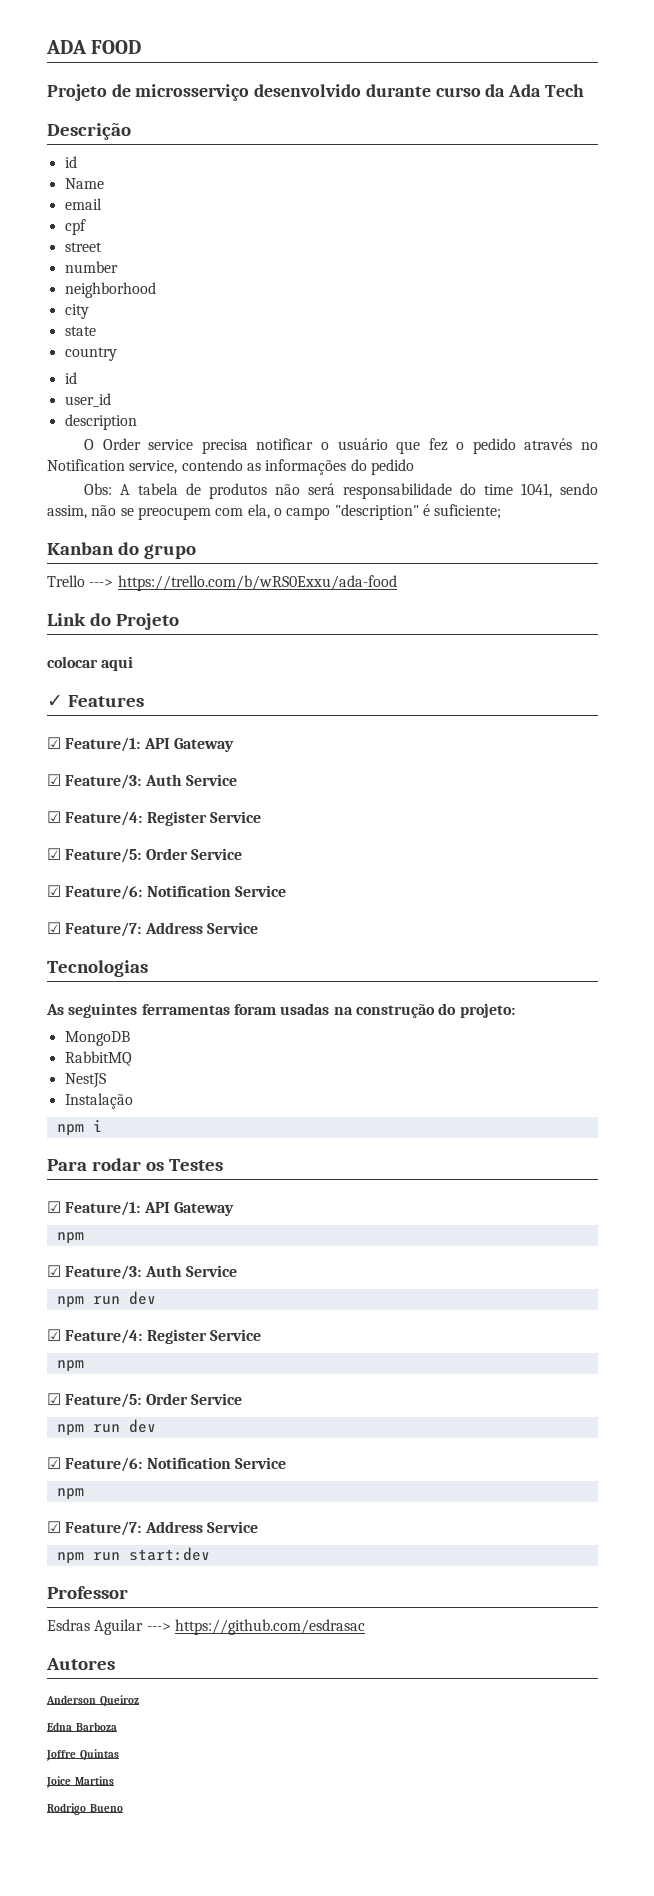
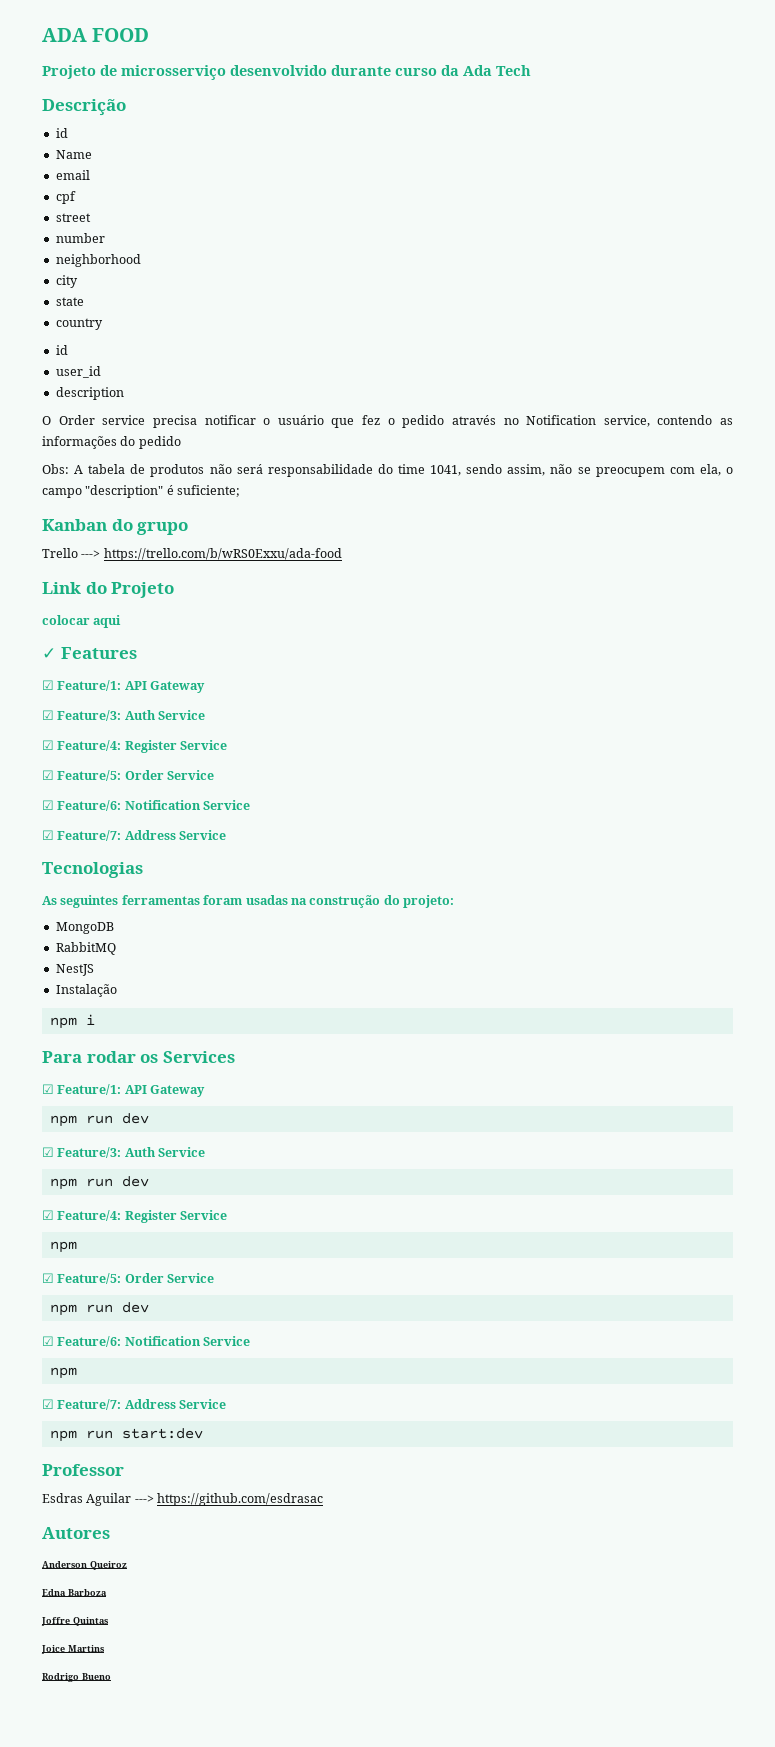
[168,1159,223,1171] Testes -> [162,1051,235,1063] Services
(84, 1238) none -> [85,1113,149,1124] run dev

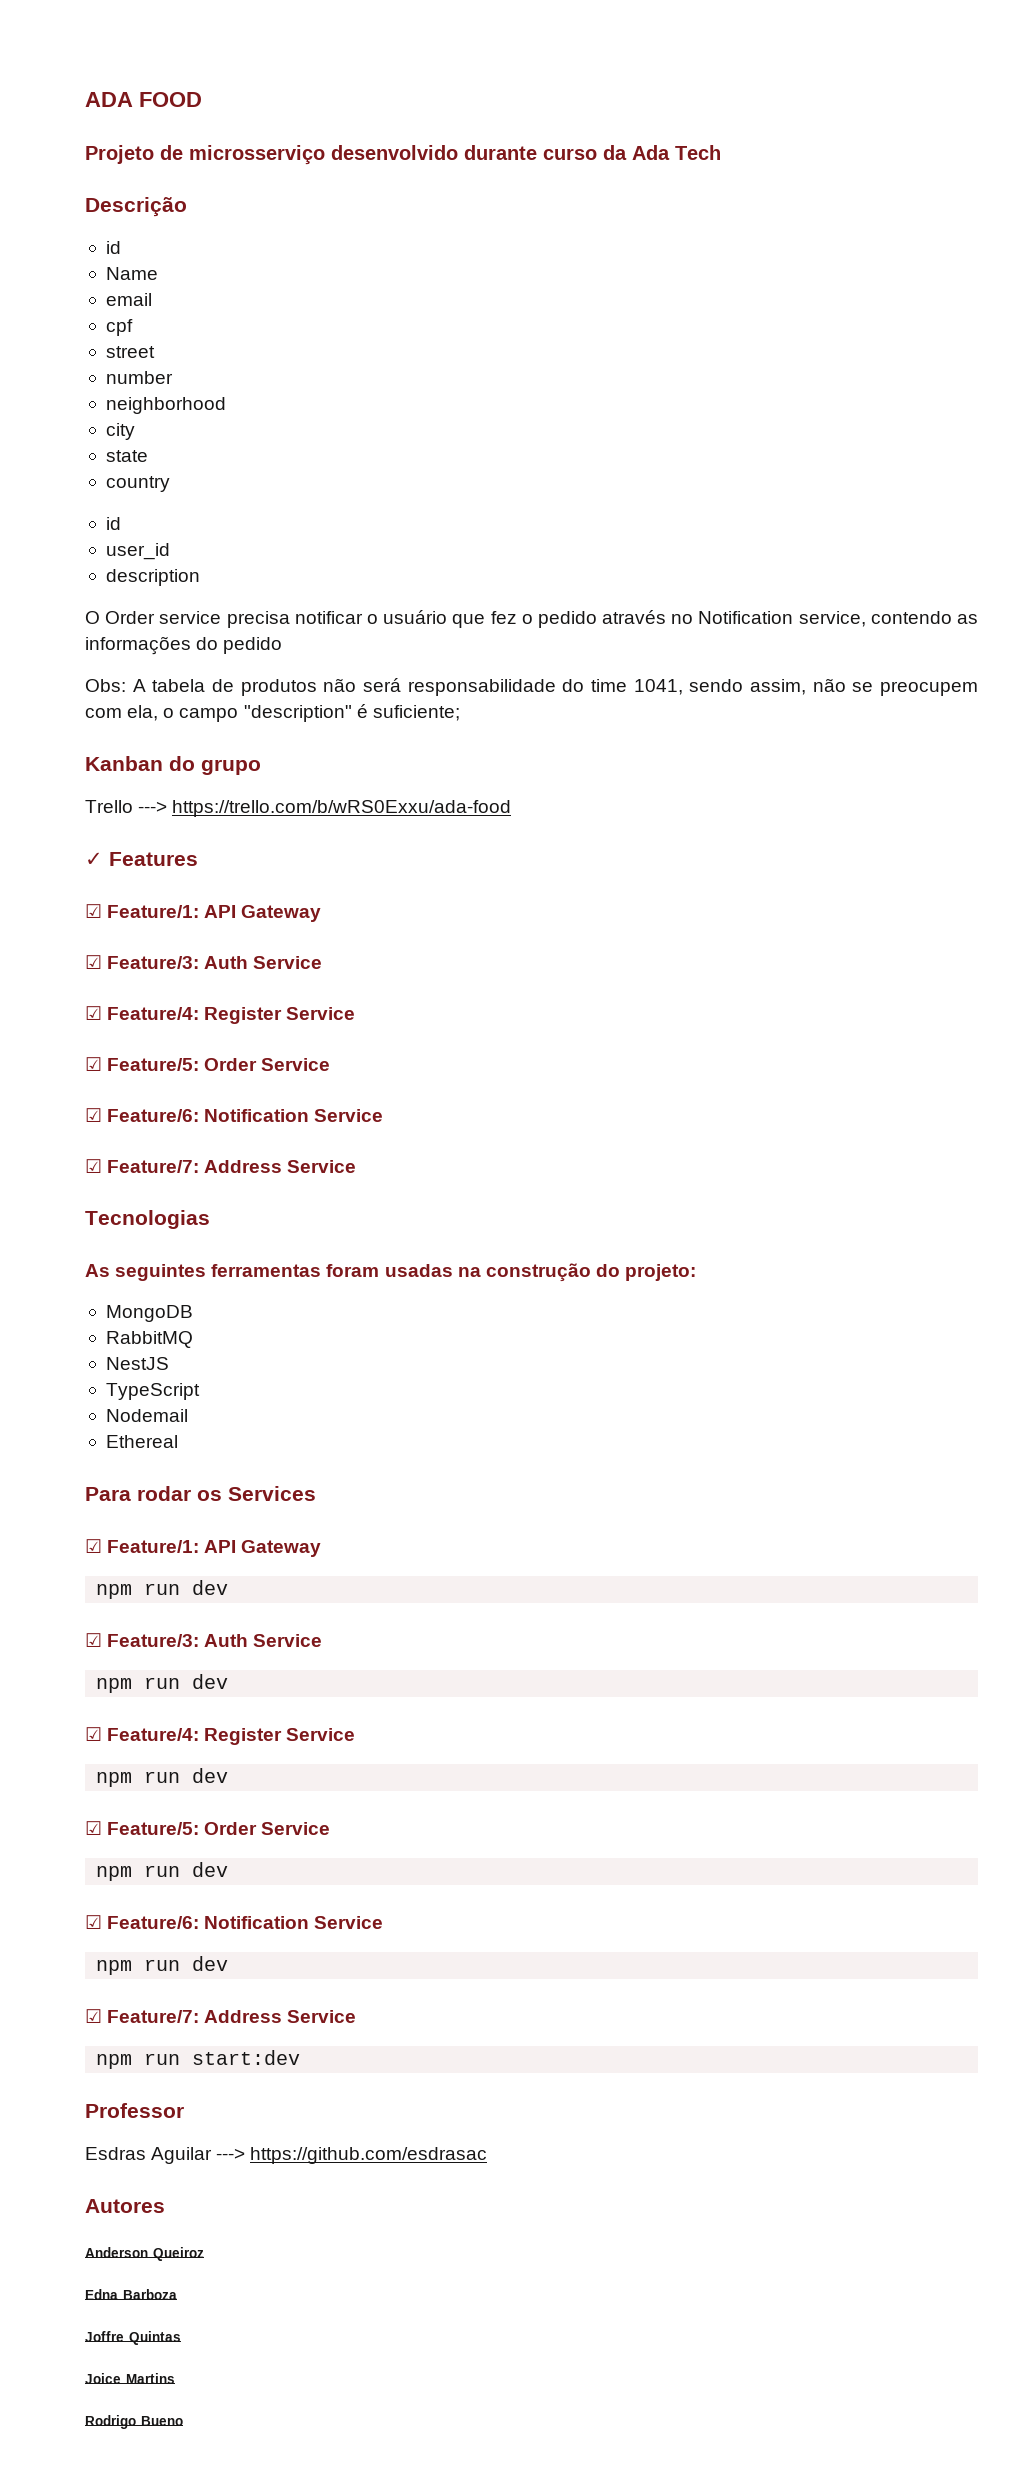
[42,582,175,598] [42,615,122,628] // Link do Projeto // colocar aqui -> (512, 808) none
[55,984,117,997] [49,1014,95,1029] Instalação // npm i -> [105,1383,200,1400] [105,1409,188,1422] [105,1435,178,1448] TypeScript // Nodemail // Ethereal
(77, 1247) none -> [144,1768,229,1783] run dev
(77, 1373) none -> [144,1956,229,1971] run dev

